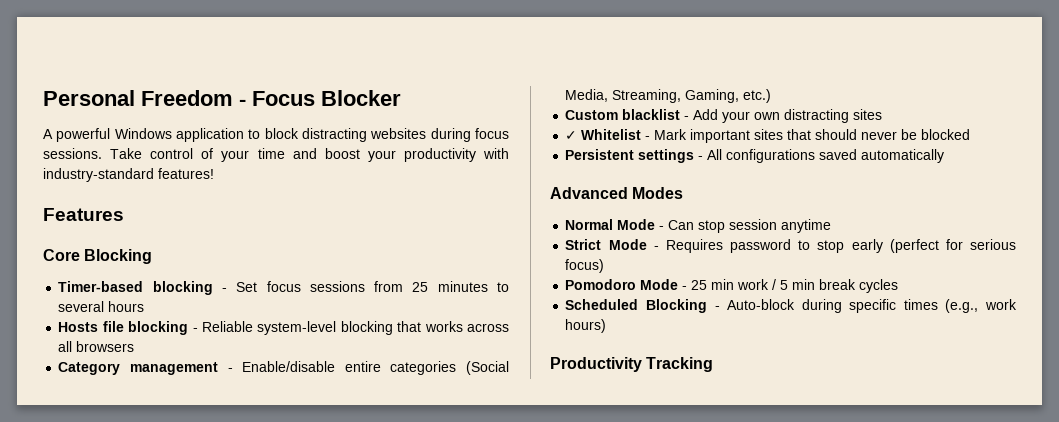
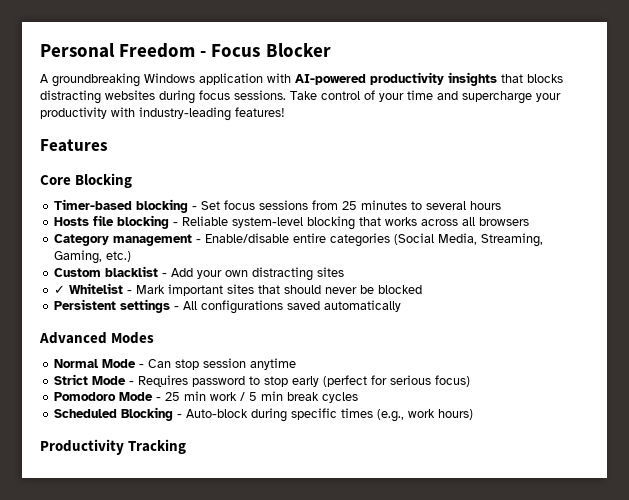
[56,128,111,142] powerful -> [52,73,140,87] groundbreaking
[248,128,299,139] to block -> [267,72,563,86] with AI-powered productivity insights that blocks
[324,148,360,159] boost -> [462,91,532,104] supercharge
[43,168,154,182] industry-standard -> [139,107,231,121] industry-leading

